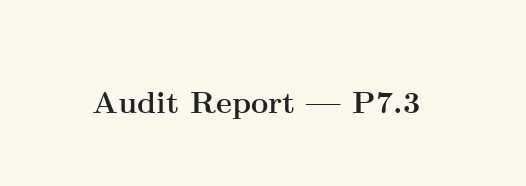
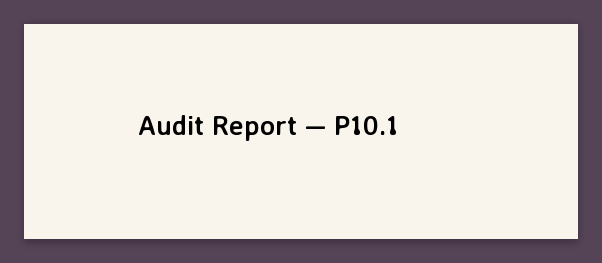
[352,92,420,113] P7.3 -> [334,116,399,135] P10.1

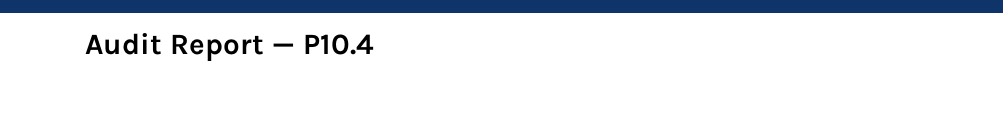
[334,116,399,135] P10.1 -> [302,34,374,55] P10.4

